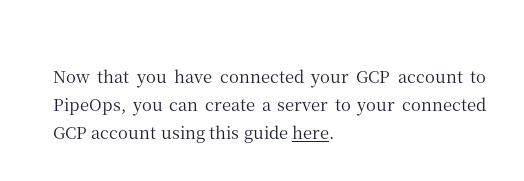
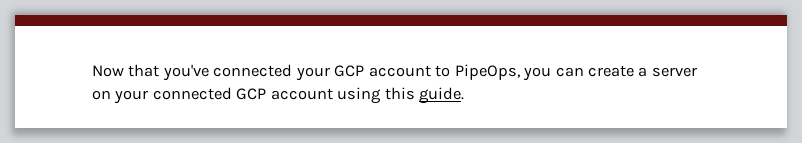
[135,69,213,88] you have -> [162,64,209,81] you've
[334,99,351,111] to -> [92,90,111,100] on
[243,125,335,143] guide here. -> [419,87,465,104] guide.

